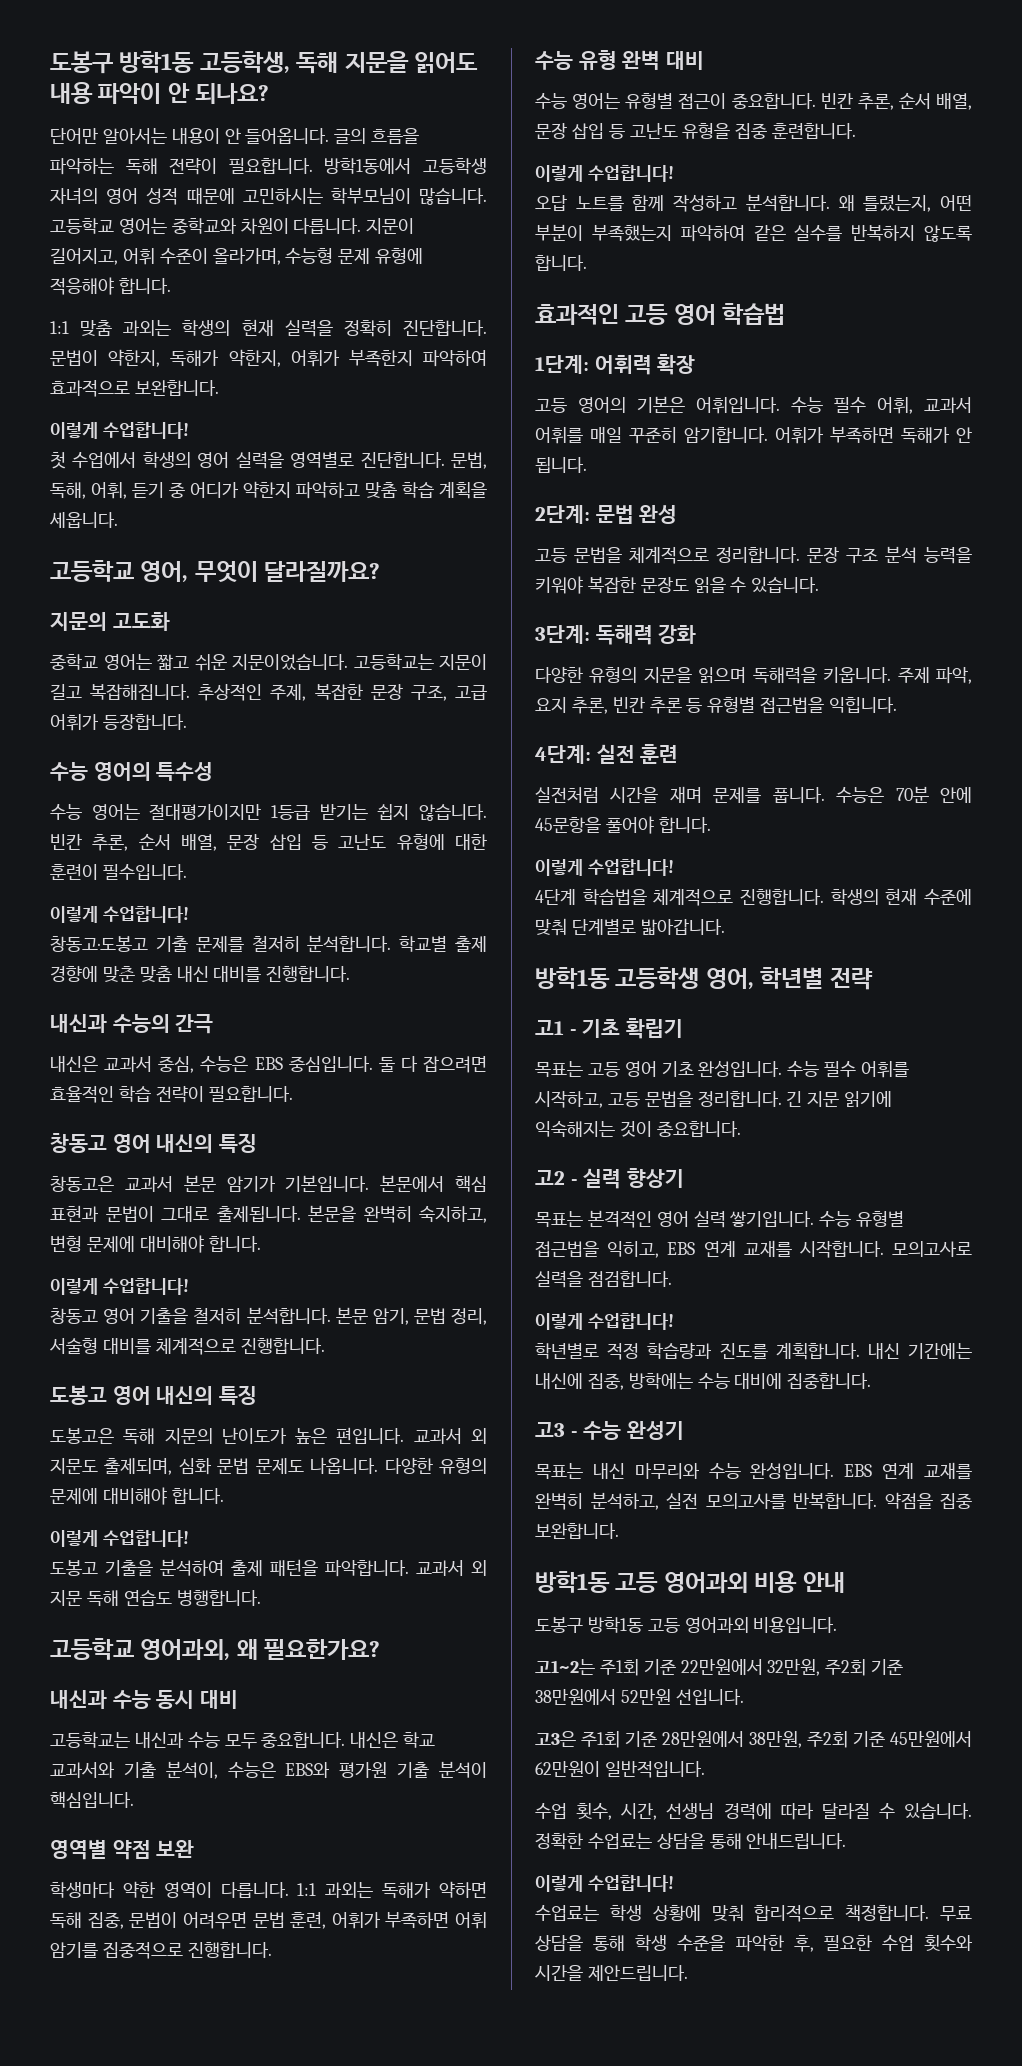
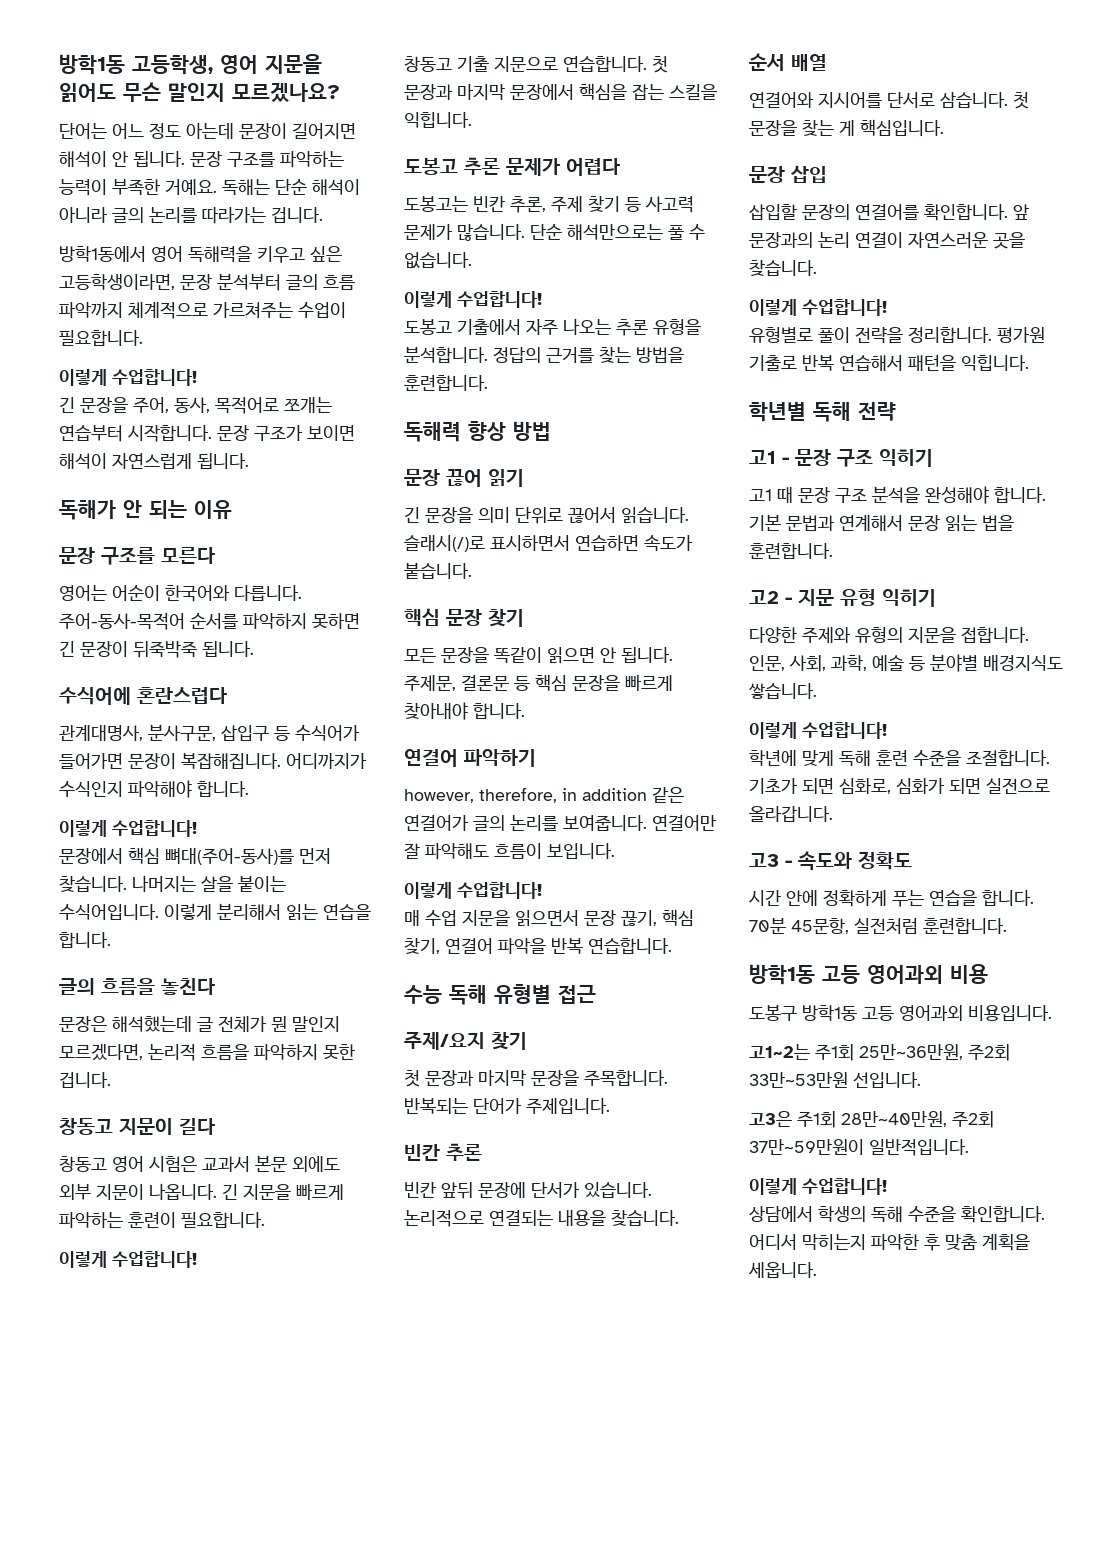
[50,51,113,74] 도봉구 -> (59, 64) none
[296,52,339,74] 독해 -> [220,55,258,74] 영어
[50,82,270,104] [50,128,420,144] [50,158,487,175] [50,187,488,205] [50,218,415,234] [50,248,424,265] [50,277,171,295] [50,319,488,337] [50,349,488,367] [50,380,219,397] [50,422,189,439] [50,452,488,469] [50,481,487,499] [49,512,118,528] [50,560,381,583] [50,612,170,631] [50,654,487,671] [50,684,488,701] [50,714,187,731] [50,762,214,781] [50,804,488,821] [50,833,487,851] [50,864,187,880] [50,906,189,923] [50,935,487,952] [50,966,351,982] [50,1014,214,1034] [50,1056,487,1073] [50,1086,293,1103] [50,1133,258,1153] [50,1175,487,1192] [50,1205,487,1223] [50,1235,261,1253] [50,1278,189,1295] [50,1307,487,1325] [49,1337,325,1355] [50,1385,258,1405] [50,1427,487,1445] [50,1457,488,1475] [50,1487,224,1505] [50,1530,189,1547] [50,1559,487,1577] [50,1590,261,1607] [50,1638,381,1661] [50,1690,239,1709] [50,1732,436,1749] [50,1761,488,1779] [50,1791,134,1808] [50,1839,195,1860] [50,1881,487,1899] [50,1912,487,1929] [50,1942,272,1959] [535,50,705,70] [535,92,972,110] [535,123,857,139] [535,165,674,182] [535,194,972,212] [535,224,972,242] [535,255,587,271] [535,303,786,325] [535,354,696,375] [535,396,972,414] [535,427,972,444] [535,457,587,473] [535,505,678,524] [535,546,972,564] [535,576,820,594] [535,624,697,645] [535,666,973,684] [535,696,898,714] [535,744,679,764] [535,786,972,803] [535,816,711,834] [535,859,674,876] [535,888,972,906] [535,918,725,936] [535,967,873,990] [535,1018,684,1039] [535,1061,910,1078] [535,1090,893,1108] [535,1121,741,1138] [535,1168,685,1189] [535,1210,905,1228] [535,1240,972,1258] [535,1271,672,1288] [535,1313,674,1330] [535,1342,972,1360] [535,1373,872,1390] [535,1421,685,1440] [535,1462,973,1480] [535,1492,972,1510] [535,1523,619,1539] 내용 파악이 안 되나요? // 단어만 알아서는 내용이 안 들어옵니다. 글의 흐름을 파악하는 독해 전략이 필요합니다. 방학1동에서 고등학생 자녀의 영어 성적 때문에 고민하시는 학부모님이 많습니다. 고등학교 영어는 중학교와 차원이 다릅니다. 지문이 길어지고, 어휘 수준이 올라가며, 수능형 문제 유형에 적응해야 합니다. // 1:1 맞춤 과외는 학생의 현재 실력을 정확히 진단합니다. 문법이 약한지, 독해가 약한지, 어휘가 부족한지 파악하여 효과적으로 보완합니다. // 이렇게 수업합니다! // 첫 수업에서 학생의 영어 실력을 영역별로 진단합니다. 문법, 독해, 어휘, 듣기 중 어디가 약한지 파악하고 맞춤 학습 계획을 세웁니다. // 고등학교 영어, 무엇이 달라질까요? // 지문의 고도화 // 중학교 영어는 짧고 쉬운 지문이었습니다. 고등학교는 지문이 길고 복잡해집니다. 추상적인 주제, 복잡한 문장 구조, 고급 어휘가 등장합니다. // 수능 영어의 특수성 // 수능 영어는 절대평가이지만 1등급 받기는 쉽지 않습니다. 빈칸 추론, 순서 배열, 문장 삽입 등 고난도 유형에 대한 훈련이 필수입니다. // 이렇게 수업합니다! // 창동고·도봉고 기출 문제를 철저히 분석합니다. 학교별 출제 경향에 맞춘 맞춤 내신 대비를 진행합니다. // 내신과 수능의 간극 // 내신은 교과서 중심, 수능은 EBS 중심입니다. 둘 다 잡으려면 효율적인 학습 전략이 필요합니다. // 창동고 영어 내신의 특징 // 창동고은 교과서 본문 암기가 기본입니다. 본문에서 핵심 표현과 문법이 그대로 출제됩니다. 본문을 완벽히 숙지하고, 변형 문제에 대비해야 합니다. // 이렇게 수업합니다! // 창동고 영어 기출을 철저히 분석합니다. 본문 암기, 문법 정리, 서술형 대비를 체계적으로 진행합니다. // 도봉고 영어 내신의 특징 // 도봉고은 독해 지문의 난이도가 높은 편입니다. 교과서 외 지문도 출제되며, 심화 문법 문제도 나옵니다. 다양한 유형의 문제에 대비해야 합니다. // 이렇게 수업합니다! // 도봉고 기출을 분석하여 출제 패턴을 파악합니다. 교과서 외 지문 독해 연습도 병행합니다. // 고등학교 영어과외, 왜 필요한가요? // 내신과 수능 동시 대비 // 고등학교는 내신과 수능 모두 중요합니다. 내신은 학교 교과서와 기출 분석이, 수능은 EBS와 평가원 기출 분석이 핵심입니다. // 영역별 약점 보완 // 학생마다 약한 영역이 다릅니다. 1:1 과외는 독해가 약하면 독해 집중, 문법이 어려우면 문법 훈련, 어휘가 부족하면 어휘 암기를 집중적으로 진행합니다. // 수능 유형 완벽 대비 // 수능 영어는 유형별 접근이 중요합니다. 빈칸 추론, 순서 배열, 문장 삽입 등 고난도 유형을 집중 훈련합니다. // 이렇게 수업합니다! // 오답 노트를 함께 작성하고 분석합니다. 왜 틀렸는지, 어떤 부분이 부족했는지 파악하여 같은 실수를 반복하지 않도록 합니다. // 효과적인 고등 영어 학습법 // 1단계: 어휘력 확장 // 고등 영어의 기본은 어휘입니다. 수능 필수 어휘, 교과서 어휘를 매일 꾸준히 암기합니다. 어휘가 부족하면 독해가 안 됩니다. // 2단계: 문법 완성 // 고등 문법을 체계적으로 정리합니다. 문장 구조 분석 능력을 키워야 복잡한 문장도 읽을 수 있습니다. // 3단계: 독해력 강화 // 다양한 유형의 지문을 읽으며 독해력을 키웁니다. 주제 파악, 요지 추론, 빈칸 추론 등 유형별 접근법을 익힙니다. // 4단계: 실전 훈련 // 실전처럼 시간을 재며 문제를 풉니다. 수능은 70분 안에 45문항을 풀어야 합니다. // 이렇게 수업합니다! // 4단계 학습법을 체계적으로 진행합니다. 학생의 현재 수준에 맞춰 단계별로 밟아갑니다. // 방학1동 고등학생 영어, 학년별 전략 // 고1 - 기초 확립기 // 목표는 고등 영어 기초 완성입니다. 수능 필수 어휘를 시작하고, 고등 문법을 정리합니다. 긴 지문 읽기에 익숙해지는 것이 중요합니다. // 고2 - 실력 향상기 // 목표는 본격적인 영어 실력 쌓기입니다. 수능 유형별 접근법을 익히고, EBS 연계 교재를 시작합니다. 모의고사로 실력을 점검합니다. // 이렇게 수업합니다! // 학년별로 적정 학습량과 진도를 계획합니다. 내신 기간에는 내신에 집중, 방학에는 수능 대비에 집중합니다. // 고3 - 수능 완성기 // 목표는 내신 마무리와 수능 완성입니다. EBS 연계 교재를 완벽히 분석하고, 실전 모의고사를 반복합니다. 약점을 집중 보완합니다. -> [123,82,340,102] [59,123,356,139] [59,151,344,168] [59,178,360,196] [59,207,323,224] [59,246,342,263] [59,273,355,291] [59,301,346,319] [59,330,143,346] [59,369,197,386] [59,397,332,414] [59,424,355,442] [59,453,249,469] [59,500,232,520] [59,547,215,565] [59,584,302,602] [59,612,360,630] [59,641,254,658] [59,686,227,705] [59,724,360,741] [59,753,367,769] [59,780,249,798] [59,820,197,837] [59,847,331,865] [59,875,286,892] [59,903,371,921] [59,932,111,948] [59,978,215,995] [59,1016,340,1032] [59,1044,355,1061] [59,1072,111,1088] [59,1118,215,1135] [59,1155,340,1172] [59,1183,344,1200] [59,1212,265,1229] [59,1251,197,1268] [404,56,668,73] [404,83,717,100] [404,112,472,128] [404,157,620,176] [404,195,694,213] [404,223,705,241] [404,252,472,269] [404,291,542,308] [404,318,701,336] [404,346,684,363] [404,375,488,391] [404,421,551,442] [404,469,524,487] [404,507,689,524] [404,535,693,552] [404,563,472,579] [404,608,524,627] [404,647,673,664] [404,674,673,691] [404,702,525,720] [404,749,536,767] [404,787,684,803] [404,815,716,831] [404,843,615,860] [404,882,542,899] [404,909,694,927] [404,938,672,955] [404,984,596,1005] [404,1031,527,1050] [404,1070,668,1087] [404,1098,610,1114] [404,1143,482,1161] [404,1181,652,1199] [404,1210,679,1227] [749,53,827,71] [749,92,1029,109] [749,119,944,136] [749,165,827,183] [749,204,1029,221] [749,232,1025,249] [749,260,817,276] [749,299,887,316] [749,327,1045,344] [749,354,1029,371] [749,401,896,422] [749,449,933,467] [749,486,1046,504] [749,514,1014,532] [749,543,833,559] [749,589,936,607] [749,626,1029,643] [749,654,1063,672] [749,683,817,699] [749,722,887,739] [749,750,1050,767] [749,777,1050,795] [749,806,833,822] [749,851,912,871] [749,890,1034,907] [749,917,1007,934] 무슨 말인지 모르겠나요? // 단어는 어느 정도 아는데 문장이 길어지면 해석이 안 됩니다. 문장 구조를 파악하는 능력이 부족한 거예요. 독해는 단순 해석이 아니라 글의 논리를 따라가는 겁니다. // 방학1동에서 영어 독해력을 키우고 싶은 고등학생이라면, 문장 분석부터 글의 흐름 파악까지 체계적으로 가르쳐주는 수업이 필요합니다. // 이렇게 수업합니다! // 긴 문장을 주어, 동사, 목적어로 쪼개는 연습부터 시작합니다. 문장 구조가 보이면 해석이 자연스럽게 됩니다. // 독해가 안 되는 이유 // 문장 구조를 모른다 // 영어는 어순이 한국어와 다릅니다. 주어-동사-목적어 순서를 파악하지 못하면 긴 문장이 뒤죽박죽 됩니다. // 수식어에 혼란스럽다 // 관계대명사, 분사구문, 삽입구 등 수식어가 들어가면 문장이 복잡해집니다. 어디까지가 수식인지 파악해야 합니다. // 이렇게 수업합니다! // 문장에서 핵심 뼈대(주어-동사)를 먼저 찾습니다. 나머지는 살을 붙이는 수식어입니다. 이렇게 분리해서 읽는 연습을 합니다. // 글의 흐름을 놓친다 // 문장은 해석했는데 글 전체가 뭔 말인지 모르겠다면, 논리적 흐름을 파악하지 못한 겁니다. // 창동고 지문이 길다 // 창동고 영어 시험은 교과서 본문 외에도 외부 지문이 나옵니다. 긴 지문을 빠르게 파악하는 훈련이 필요합니다. // 이렇게 수업합니다! // 창동고 기출 지문으로 연습합니다. 첫 문장과 마지막 문장에서 핵심을 잡는 스킬을 익힙니다. // 도봉고 추론 문제가 어렵다 // 도봉고는 빈칸 추론, 주제 찾기 등 사고력 문제가 많습니다. 단순 해석만으로는 풀 수 없습니다. // 이렇게 수업합니다! // 도봉고 기출에서 자주 나오는 추론 유형을 분석합니다. 정답의 근거를 찾는 방법을 훈련합니다. // 독해력 향상 방법 // 문장 끊어 읽기 // 긴 문장을 의미 단위로 끊어서 읽습니다. 슬래시(/)로 표시하면서 연습하면 속도가 붙습니다. // 핵심 문장 찾기 // 모든 문장을 똑같이 읽으면 안 됩니다. 주제문, 결론문 등 핵심 문장을 빠르게 찾아내야 합니다. // 연결어 파악하기 // however, therefore, in addition 같은 연결어가 글의 논리를 보여줍니다. 연결어만 잘 파악해도 흐름이 보입니다. // 이렇게 수업합니다! // 매 수업 지문을 읽으면서 문장 끊기, 핵심 찾기, 연결어 파악을 반복 연습합니다. // 수능 독해 유형별 접근 // 주제/요지 찾기 // 첫 문장과 마지막 문장을 주목합니다. 반복되는 단어가 주제입니다. // 빈칸 추론 // 빈칸 앞뒤 문장에 단서가 있습니다. 논리적으로 연결되는 내용을 찾습니다. // 순서 배열 // 연결어와 지시어를 단서로 삼습니다. 첫 문장을 찾는 게 핵심입니다. // 문장 삽입 // 삽입할 문장의 연결어를 확인합니다. 앞 문장과의 논리 연결이 자연스러운 곳을 찾습니다. // 이렇게 수업합니다! // 유형별로 풀이 전략을 정리합니다. 평가원 기출로 반복 연습해서 패턴을 익힙니다. // 학년별 독해 전략 // 고1 - 문장 구조 익히기 // 고1 때 문장 구조 분석을 완성해야 합니다. 기본 문법과 연계해서 문장 읽는 법을 훈련합니다. // 고2 - 지문 유형 익히기 // 다양한 주제와 유형의 지문을 접합니다. 인문, 사회, 과학, 예술 등 분야별 배경지식도 쌓습니다. // 이렇게 수업합니다! // 학년에 맞게 독해 훈련 수준을 조절합니다. 기초가 되면 심화로, 심화가 되면 실전으로 올라갑니다. // 고3 - 속도와 정확도 // 시간 안에 정확하게 푸는 연습을 합니다. 70분 45문항, 실전처럼 훈련합니다.
[802,1572,845,1593] 안내 -> (988, 974) none
[643,1659,904,1676] [535,1689,744,1705] [535,1731,972,1748] [535,1761,705,1778] [535,1803,972,1820] [535,1833,847,1850] [535,1875,674,1892] [535,1904,972,1922] [535,1935,973,1952] [535,1965,688,1981] 기준 22만원에서 32만원, 주2회 기준 38만원에서 52만원 선입니다. // 고3은 주1회 기준 28만원에서 38만원, 주2회 기준 45만원에서 62만원이 일반적입니다. // 수업 횟수, 시간, 선생님 경력에 따라 달라질 수 있습니다. 정확한 수업료는 상담을 통해 안내드립니다. // 이렇게 수업합니다! // 수업료는 학생 상황에 맞춰 합리적으로 책정합니다. 무료 상담을 통해 학생 수준을 파악한 후, 필요한 수업 횟수와 시간을 제안드립니다. -> [859,1044,1010,1061] [749,1072,921,1088] [749,1111,994,1128] [749,1139,969,1156] [749,1178,887,1195] [749,1206,1045,1223] [749,1233,1030,1251] [748,1262,817,1278] 25만~36만원, 주2회 33만~53만원 선입니다. // 고3은 주1회 28만~40만원, 주2회 37만~59만원이 일반적입니다. // 이렇게 수업합니다! // 상담에서 학생의 독해 수준을 확인합니다. 어디서 막히는지 파악한 후 맞춤 계획을 세웁니다.

